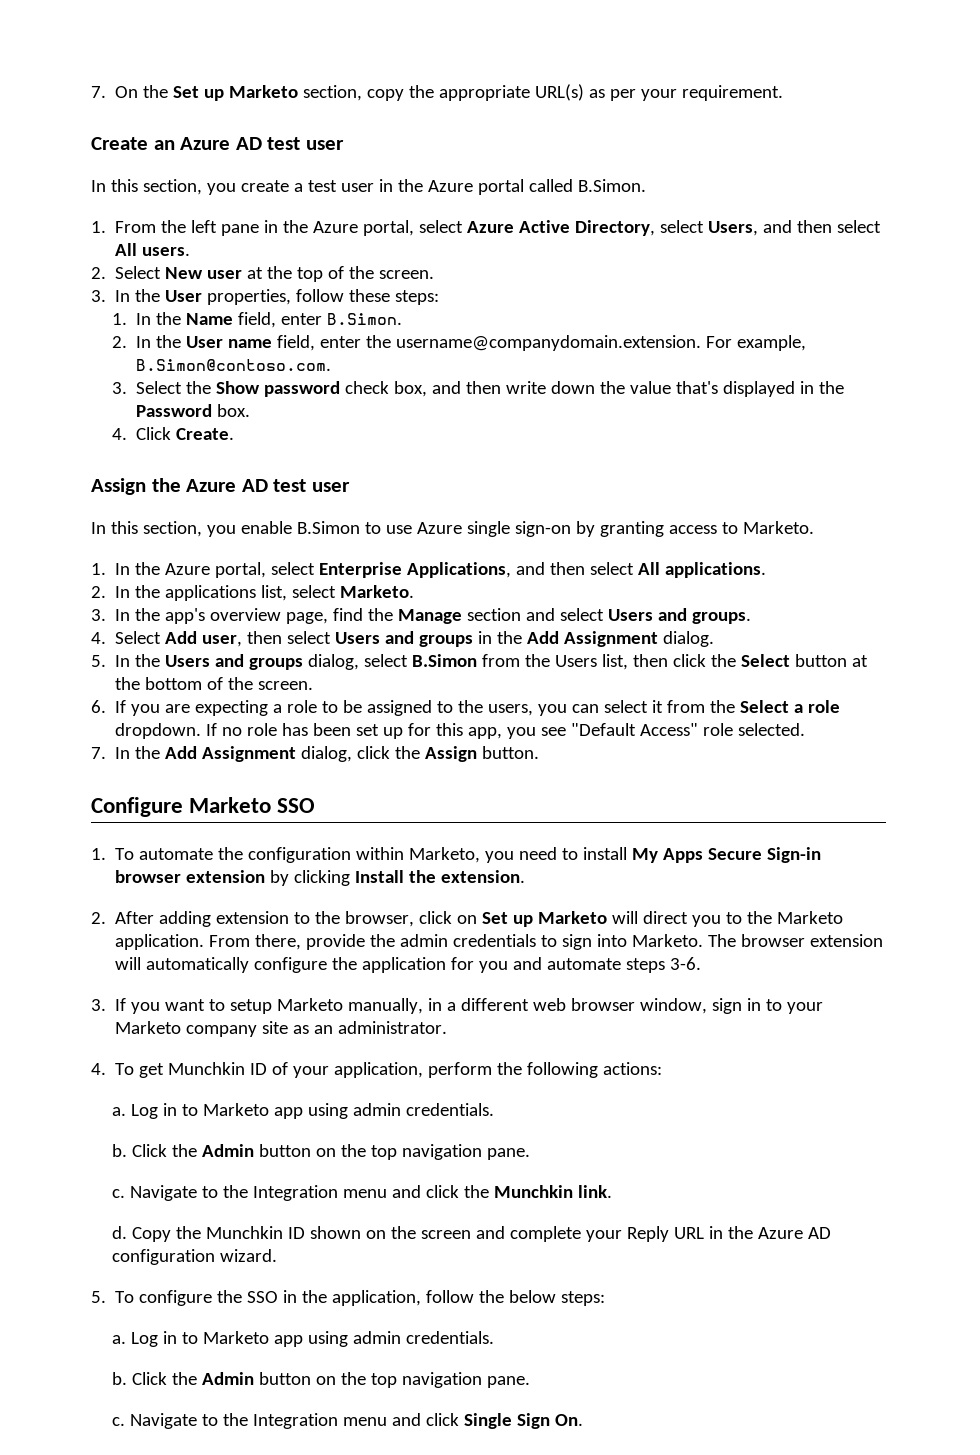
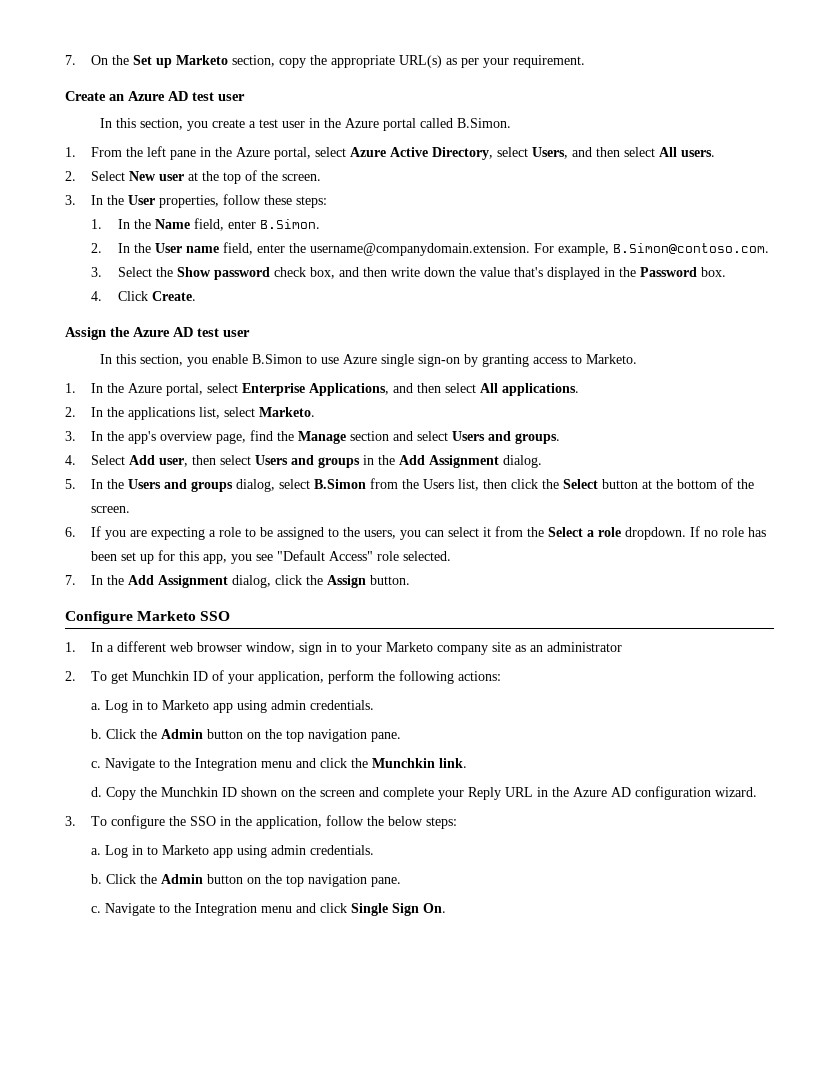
[115,847,822,863] [115,870,526,886] [91,911,844,927] [115,934,884,950] [115,957,702,973] [91,998,443,1014] To automate the configuration within Marketo, you need to install My Apps Secure Sign-in browser extension by clicking Install the extension. // 2. After adding extension to the browser, click on Set up Marketo will direct you to the Marketo application. From there, provide the admin credentials to sign into Marketo. The browser extension will automatically configure the application for you and automate steps 3-6. // 3. If you want to setup Marketo manually, in -> [91,642,104,652] In
[338,1021,448,1034] [91,1063,106,1075] administrator. // 4. -> [547,642,623,652] [65,671,76,681] administrator // 2.
[91,1291,106,1303] 5. -> [65,816,76,826] 3.

